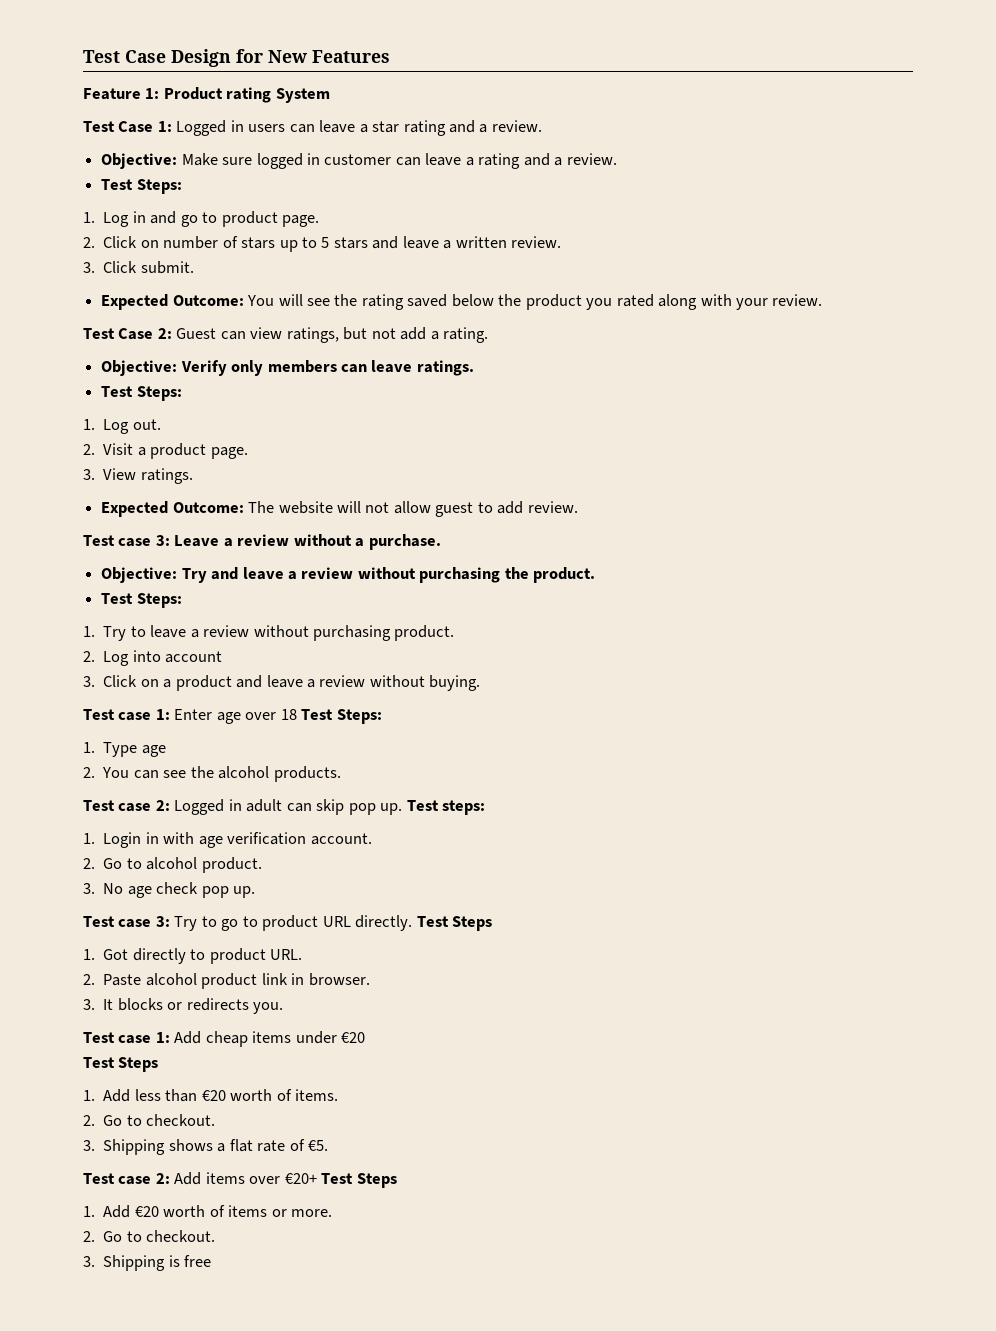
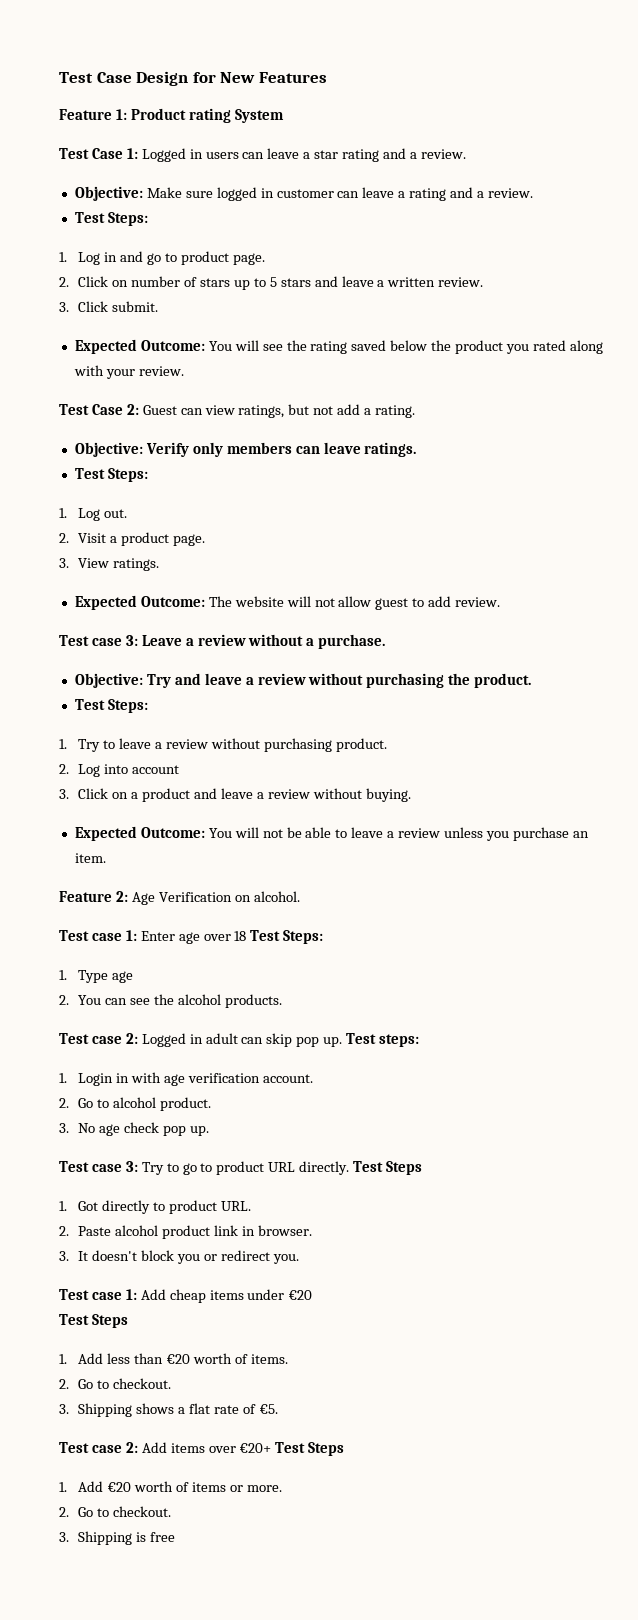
(481, 683) none -> [74,826,589,841] [74,853,106,863] [59,891,300,905] // Expected Outcome: You will not be able to leave a review unless you purchase an item. // Feature 2: Age Verification on alcohol.
[117,998,249,1011] blocks or redirects -> [92,1250,270,1264] doesn't block you or redirect

